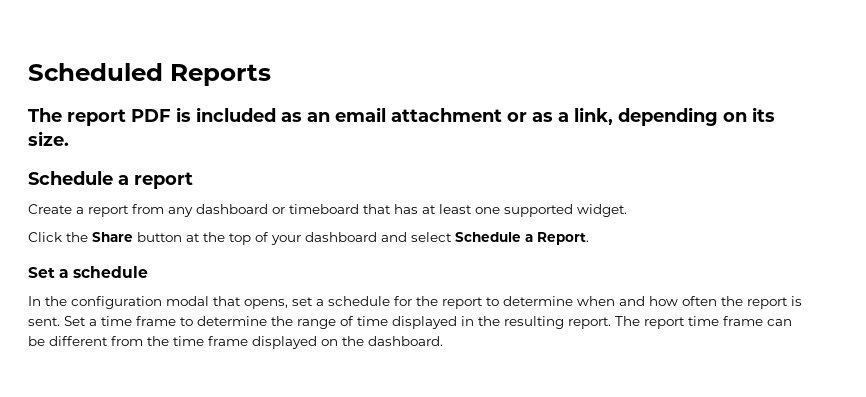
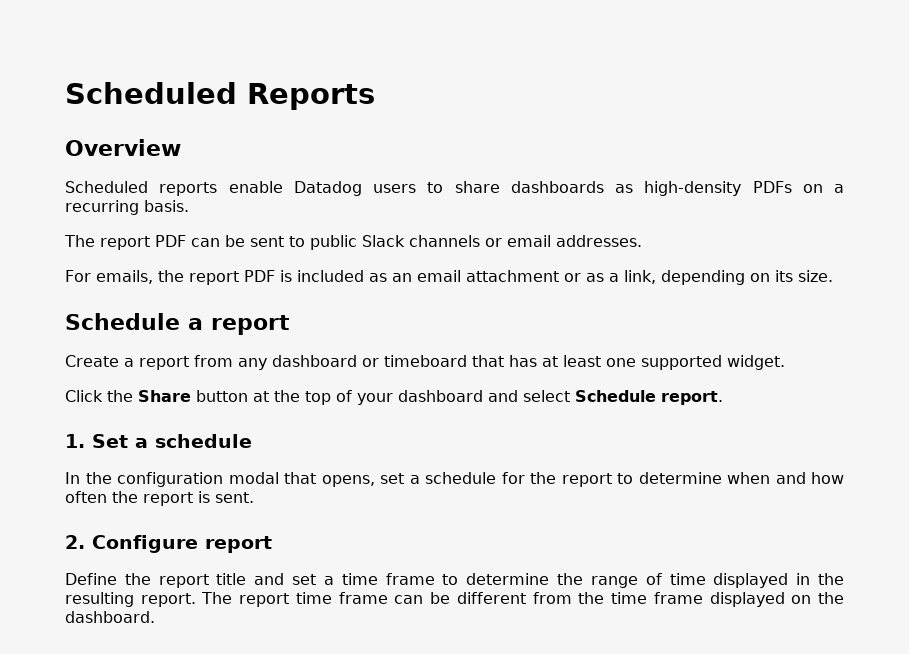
[28,108,62,122] The -> [65,139,181,156] [65,181,844,196] [65,200,189,215] [64,235,642,250] [65,270,184,284] Overview // Scheduled reports enable Datadog users to share dashboards as high-density PDFs on a recurring basis. // The report PDF can be sent to public Slack channels or email addresses. // For emails, the
[525,232,589,245] a Report. // -> [661,391,723,405] [65,434,85,448] report. // 1.
[64,316,86,326] Set -> [65,535,272,553] [65,573,317,588] // 2. Configure report // Define the report title and set

